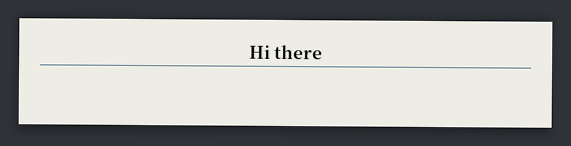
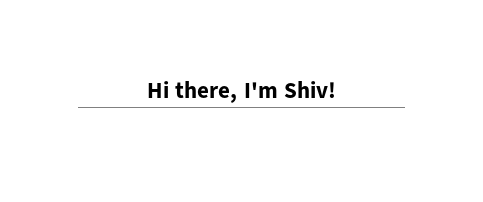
[274,44,324,60] there -> [175,81,336,103] there, I'm Shiv!

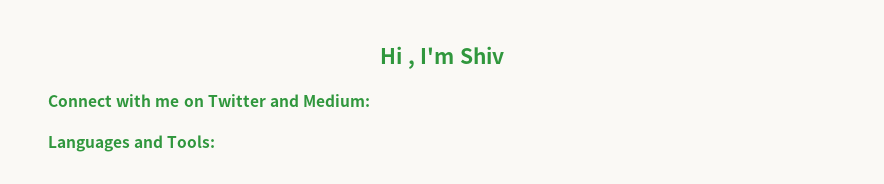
[175,81,336,103] there, I'm Shiv! -> [407,46,505,69] [48,94,371,107] [48,135,216,152] , I'm Shiv // Connect with me on Twitter and Medium: // Languages and Tools:

